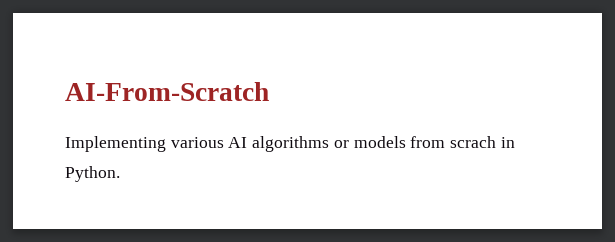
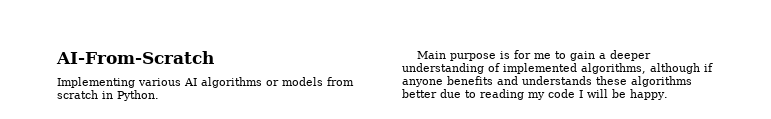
[450,136,497,148] scrach -> [57,90,98,99] scratch
(120, 174) none -> [417,50,652,61] [402,63,713,74] [402,76,692,87] [402,89,668,100] // Main purpose is for me to gain a deeper understanding of implemented algorithms, although if anyone benefits and understands these algorithms better due to reading my code I will be happy.

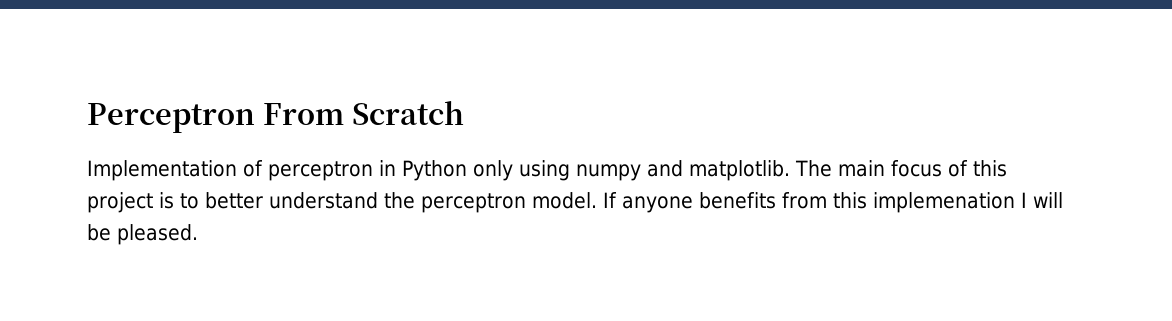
[56,51,214,64] [57,77,354,88] [57,90,159,101] [417,50,652,61] [402,63,713,74] [402,76,692,87] [402,89,575,100] AI-From-Scratch // Implementing various AI algorithms or models from scratch in Python. // Main purpose is for me to gain a deeper understanding of implemented algorithms, although if anyone benefits and understands these algorithms better due to reading my code -> [87,101,464,133] [87,160,1007,181] [87,192,1015,213] Perceptron From Scratch // Implementation of perceptron in Python only using numpy and matplotlib. The main focus of this project is to better understand the perceptron model. If anyone benefits from this implemenation
[630,89,668,100] happy. -> [117,224,198,245] pleased.

